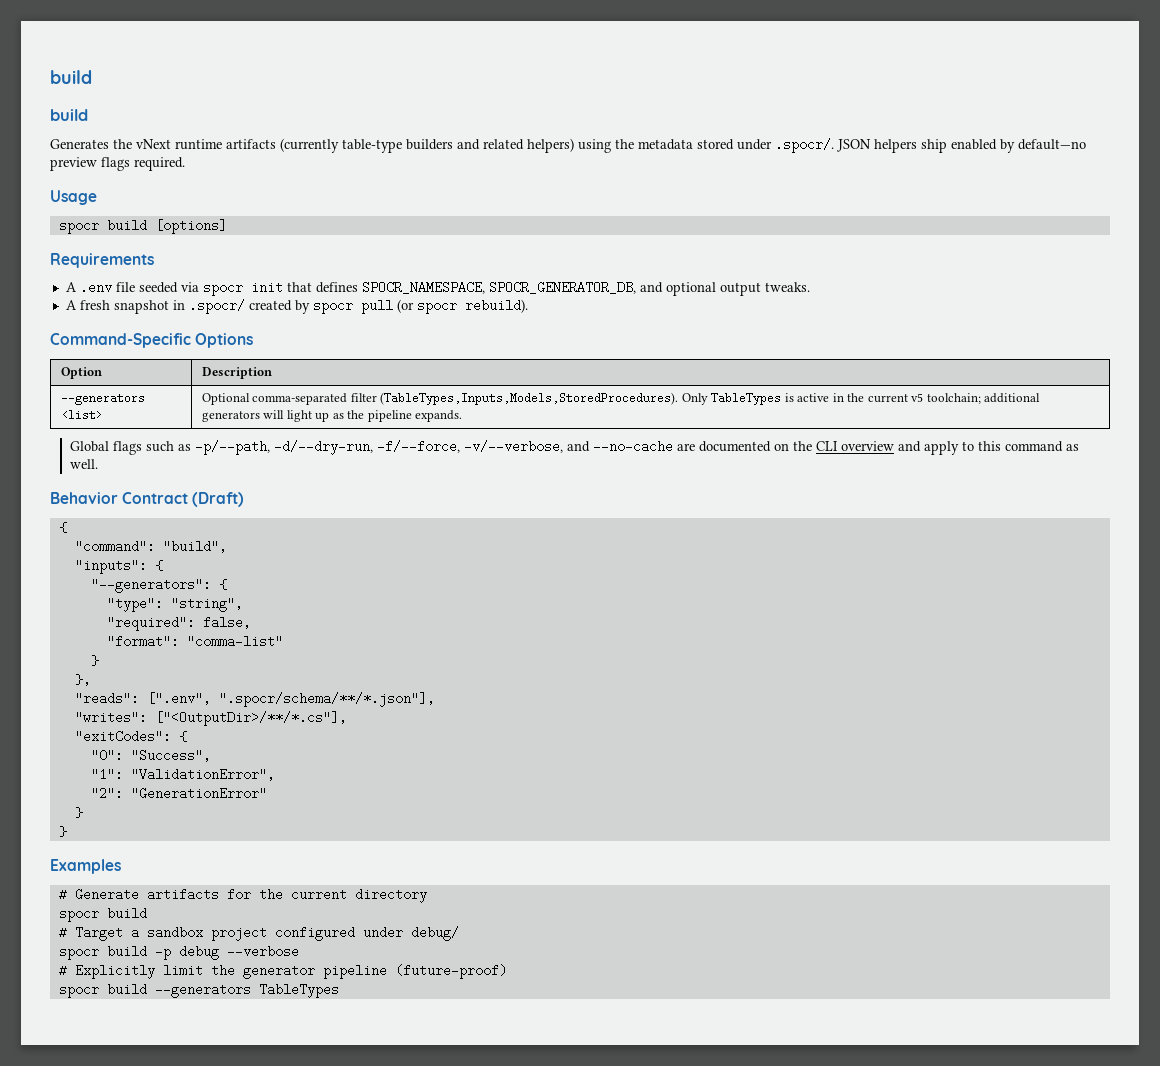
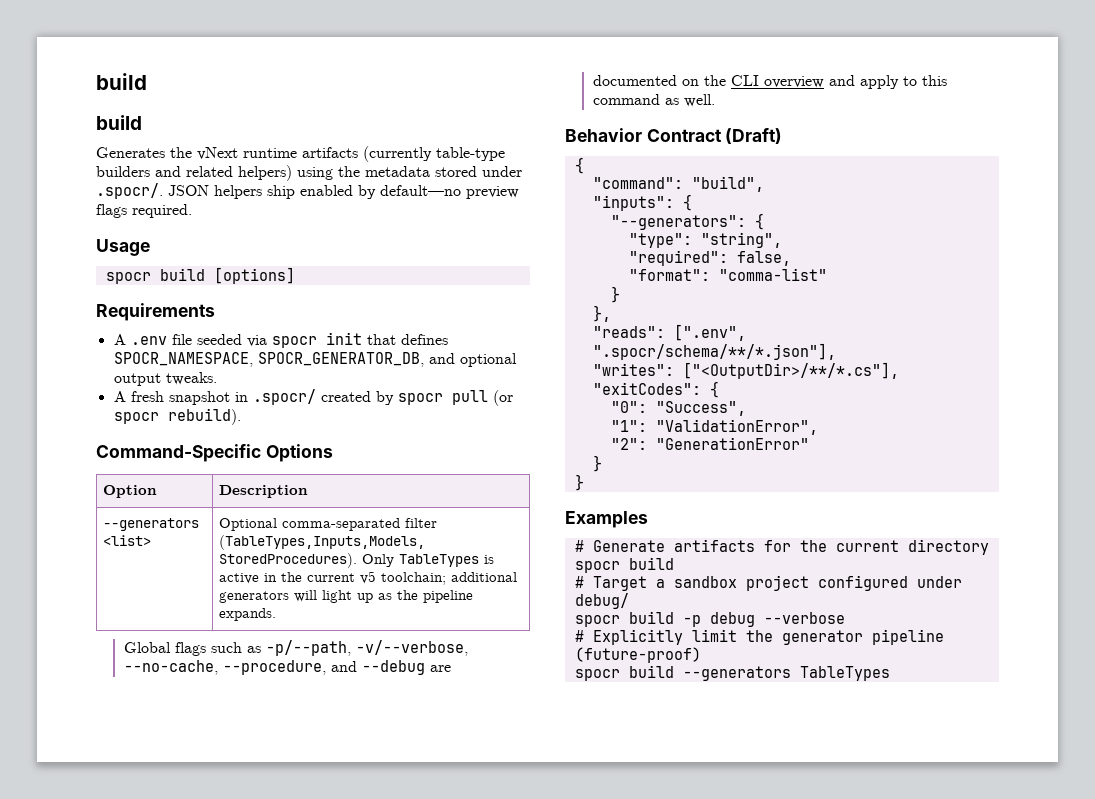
[274,440,674,455] -d/--dry-run, -f/--force, -v/--verbose, and --no-cache -> [356,640,469,656] [124,660,426,675] -v/--verbose, --no-cache, --procedure, and --debug

